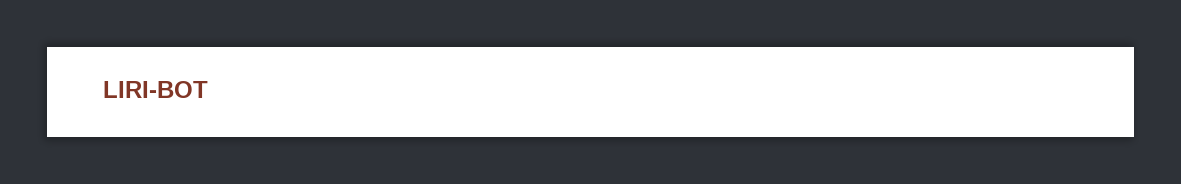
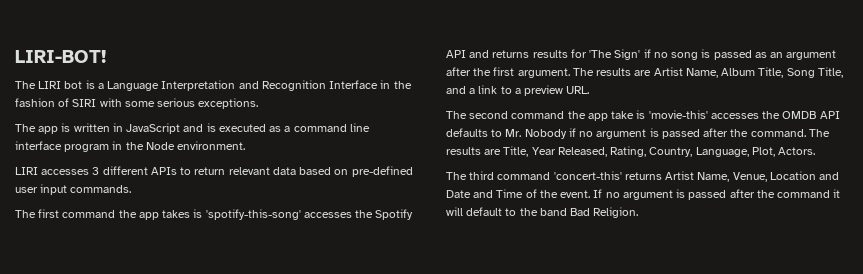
[103,81,208,98] LIRI-BOT -> [15,50,106,63] [15,80,412,91] [15,98,259,109] [15,123,370,134] [15,141,246,152] [15,166,413,177] [15,184,132,195] [15,209,414,220] [446,49,837,60] [446,67,843,78] [446,85,590,96] [446,110,840,121] [446,128,830,139] [446,146,816,157] [446,171,840,182] [446,189,841,200] [446,207,639,218] LIRI-BOT! // The LIRI bot is a Language Interpretation and Recognition Interface in the fashion of SIRI with some serious exceptions. // The app is written in JavaScript and is executed as a command line interface program in the Node environment. // LIRI accesses 3 different APIs to return relevant data based on pre-defined user input commands. // The first command the app takes is 'spotify-this-song' accesses the Spotify API and returns results for 'The Sign' if no song is passed as an argument after the first argument. The results are Artist Name, Album Title, Song Title, and a link to a preview URL. // The second command the app take is 'movie-this' accesses the OMDB API defaults to Mr. Nobody if no argument is passed after the command. The results are Title, Year Released, Rating, Country, Language, Plot, Actors. // The third command 'concert-this' returns Artist Name, Venue, Location and Date and Time of the event. If no argument is passed after the command it will default to the band Bad Religion.

